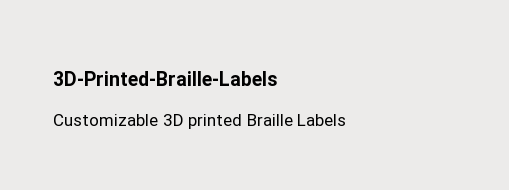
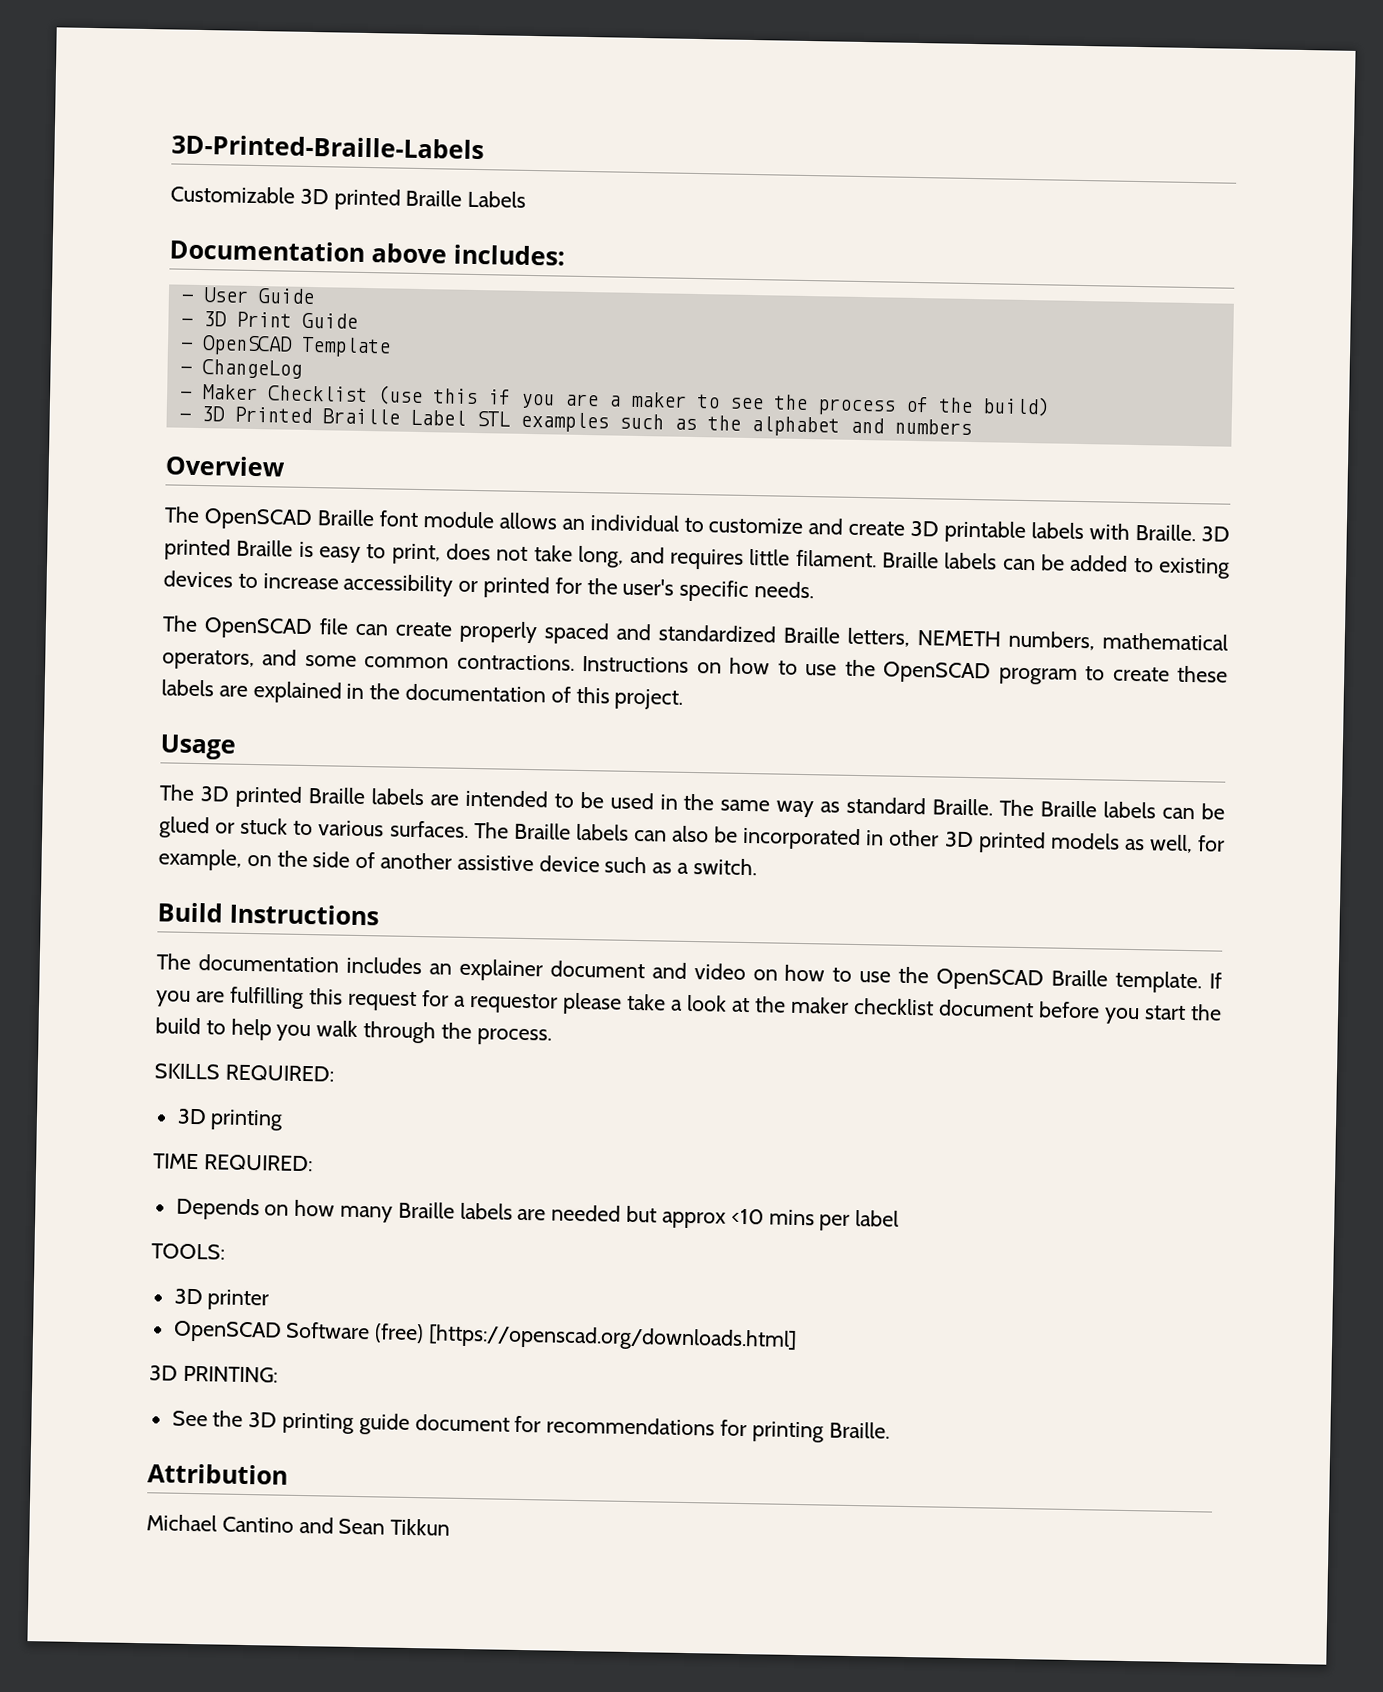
(347, 120) none -> [169,239,565,266] [180,287,315,305] [180,311,358,329] [179,335,391,358] [179,359,302,379] [179,384,1050,417] [178,406,972,437] [165,455,285,477] [164,506,1231,544] [164,538,1231,579] [163,570,815,603] [162,615,1228,651] [162,649,1229,685] [161,679,684,710] [160,734,236,760] [159,784,1226,820] [159,816,1225,854] [158,848,757,876] [157,902,379,926] [156,953,1222,994] [156,986,1222,1025] [155,1017,552,1046] [154,1063,334,1082] [176,1108,284,1131] [153,1153,313,1172] [175,1197,900,1231] [151,1243,225,1260] [173,1288,270,1311] [172,1320,798,1352] [149,1365,278,1383] [171,1410,890,1443] [147,1463,288,1485] [146,1514,451,1536] // Documentation above includes: // - User Guide // - 3D Print Guide // - OpenSCAD Template // - ChangeLog // - Maker Checklist (use this if you are a maker to see the process of the build) // - 3D Printed Braille Label STL examples such as the alphabet and numbers // Overview // The OpenSCAD Braille font module allows an individual to customize and create 3D printable labels with Braille. 3D printed Braille is easy to print, does not take long, and requires little filament. Braille labels can be added to existing devices to increase accessibility or printed for the user's specific needs. // The OpenSCAD file can create properly spaced and standardized Braille letters, NEMETH numbers, mathematical operators, and some common contractions. Instructions on how to use the OpenSCAD program to create these labels are explained in the documentation of this project. // Usage // The 3D printed Braille labels are intended to be used in the same way as standard Braille. The Braille labels can be glued or stuck to various surfaces. The Braille labels can also be incorporated in other 3D printed models as well, for example, on the side of another assistive device such as a switch. // Build Instructions // The documentation includes an explainer document and video on how to use the OpenSCAD Braille template. If you are fulfilling this request for a requestor please take a look at the maker checklist document before you start the build to help you walk through the process. // SKILLS REQUIRED: // 3D printing // TIME REQUIRED: // Depends on how many Braille labels are needed but approx <10 mins per label // TOOLS: // 3D printer // OpenSCAD Software (free) [https://openscad.org/downloads.html] // 3D PRINTING: // See the 3D printing guide document for recommendations for printing Braille. // Attribution // Michael Cantino and Sean Tikkun

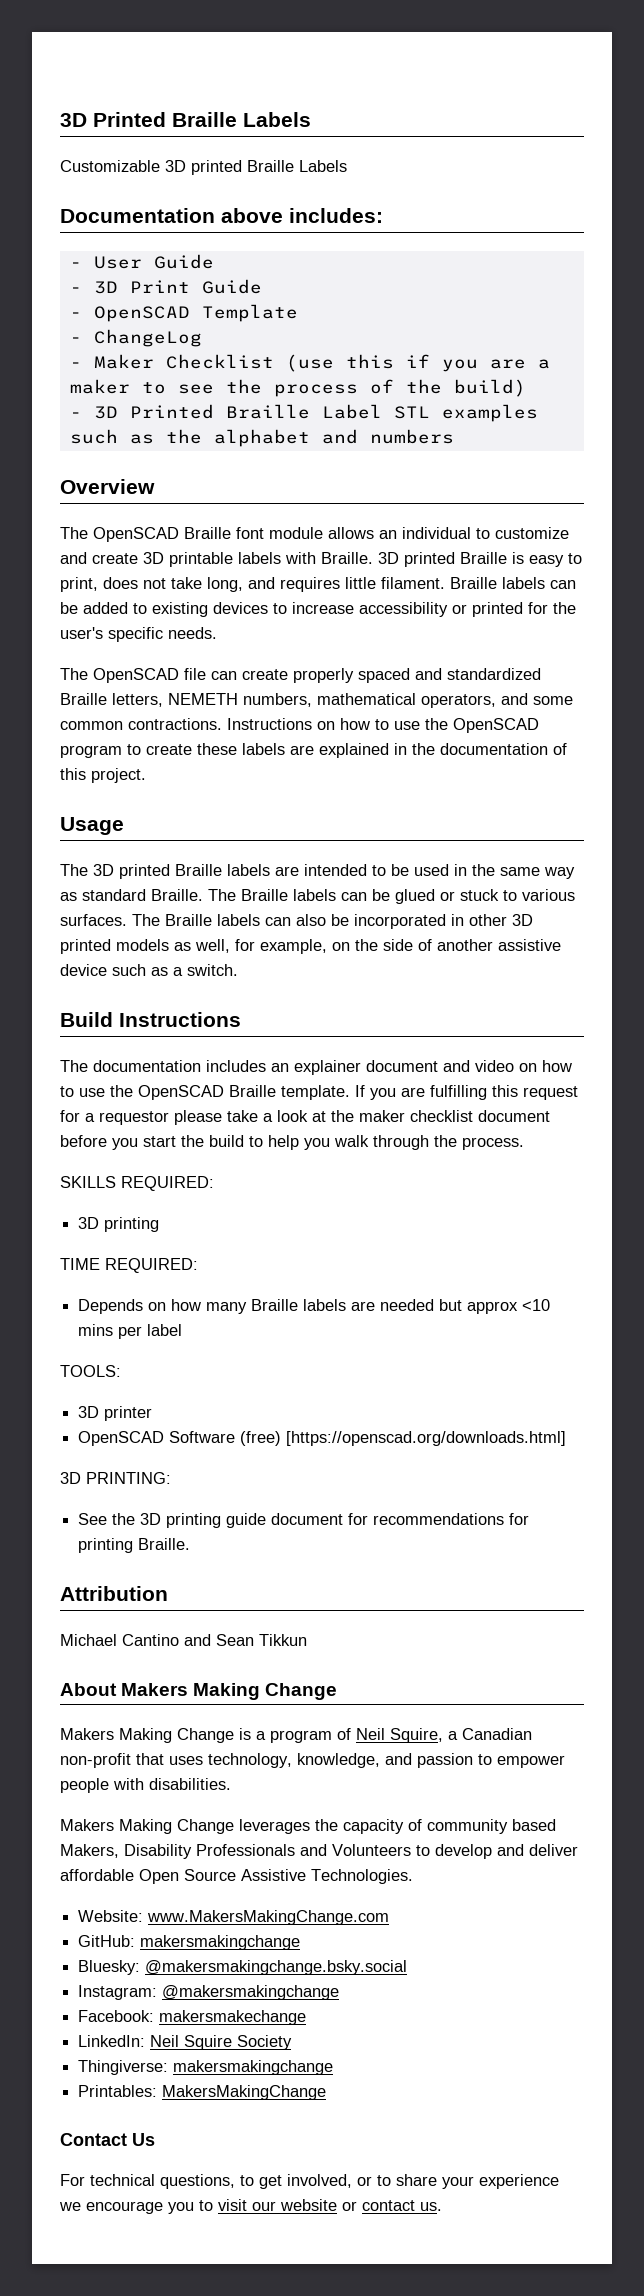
[171,134,484,160] 3D-Printed-Braille-Labels -> [60,112,311,127] 3D Printed Braille Labels
(451, 1527) none -> [60,1683,338,1700] [60,1728,532,1743] [60,1753,565,1768] [60,1778,231,1793] [60,1819,556,1834] [60,1844,578,1859] [60,1869,413,1884] [78,1910,390,1925] [78,1935,301,1950] [78,1960,408,1975] [78,1985,340,2000] [78,2010,307,2025] [78,2035,293,2050] [78,2060,334,2075] [78,2085,327,2100] [60,2133,155,2146] [60,2174,559,2189] [59,2199,442,2214] // About Makers Making Change // Makers Making Change is a program of Neil Squire, a Canadian non-profit that uses technology, knowledge, and passion to empower people with disabilities. // Makers Making Change leverages the capacity of community based Makers, Disability Professionals and Volunteers to develop and deliver affordable Open Source Assistive Technologies. // Website: www.MakersMakingChange.com // GitHub: makersmakingchange // Bluesky: @makersmakingchange.bsky.social // Instagram: @makersmakingchange // Facebook: makersmakechange // LinkedIn: Neil Squire Society // Thingiverse: makersmakingchange // Printables: MakersMakingChange // Contact Us // For technical questions, to get involved, or to share your experience we encourage you to visit our website or contact us.

